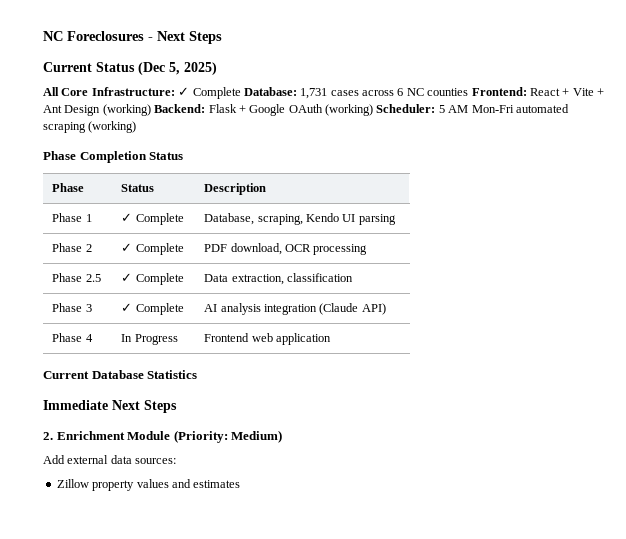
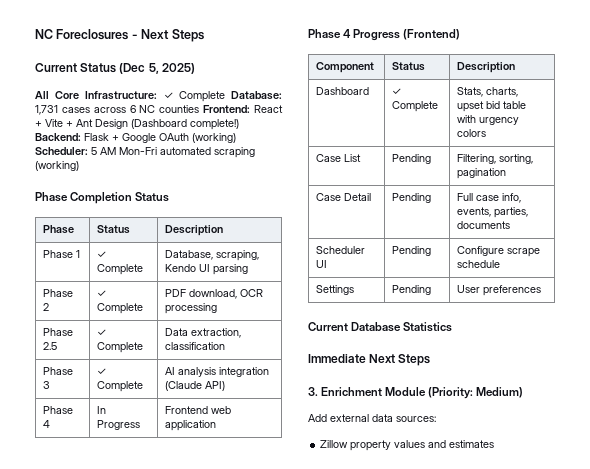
[102,104,151,116] (working) -> [131,119,239,130] (Dashboard complete!)
(332, 339) none -> [308,29,461,41] [316,62,375,73] [392,62,426,71] [457,62,516,73] [316,87,370,95] [392,88,402,95] [392,101,439,112] [457,87,519,97] [457,101,527,112] [457,115,520,125] [457,129,487,137] [316,154,362,162] [392,154,432,164] [457,154,534,164] [457,168,507,179] [316,193,372,201] [392,193,432,203] [457,193,522,203] [457,207,529,218] [457,221,511,229] [316,246,366,254] [316,260,328,268] [392,246,432,256] [457,246,541,257] [457,260,501,268] [316,285,355,295] [392,285,432,295] [457,285,542,296] // Phase 4 Progress (Frontend) // Component | Status | Description // Dashboard | ✓ Complete | Stats, charts, upset bid table with urgency colors // Case List | Pending | Filtering, sorting, pagination // Case Detail | Pending | Full case info, events, parties, documents // Scheduler UI | Pending | Configure scrape schedule // Settings | Pending | User preferences
[43,432,53,440] 2. -> [308,387,318,396] 3.

